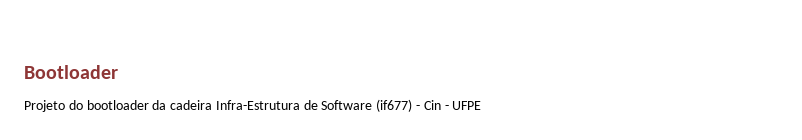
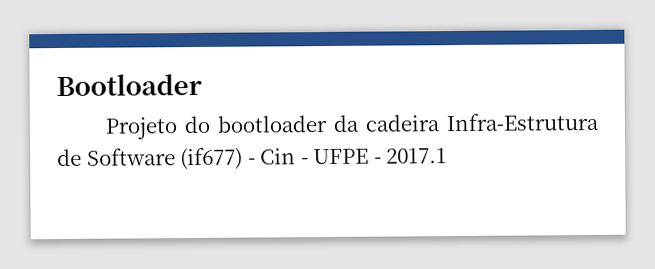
(482, 105) none -> [373,148,448,164] - 2017.1

